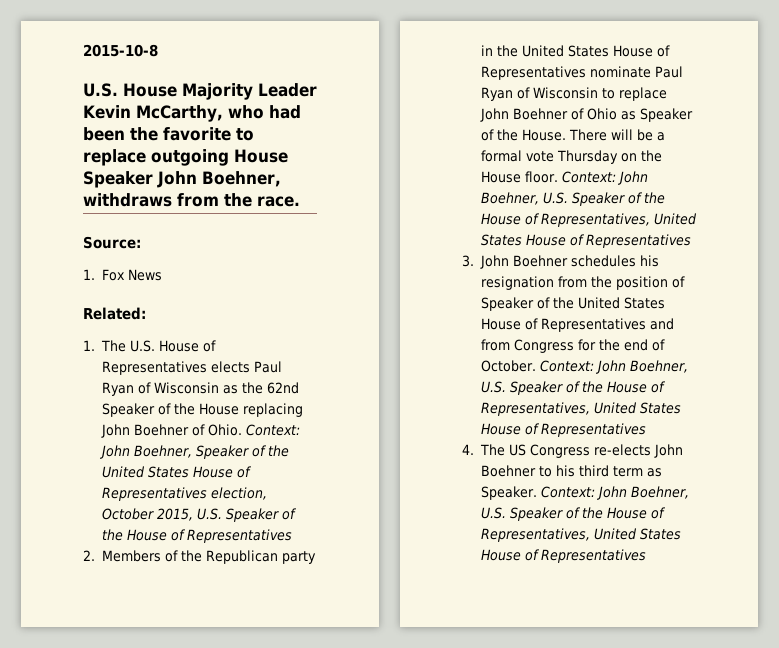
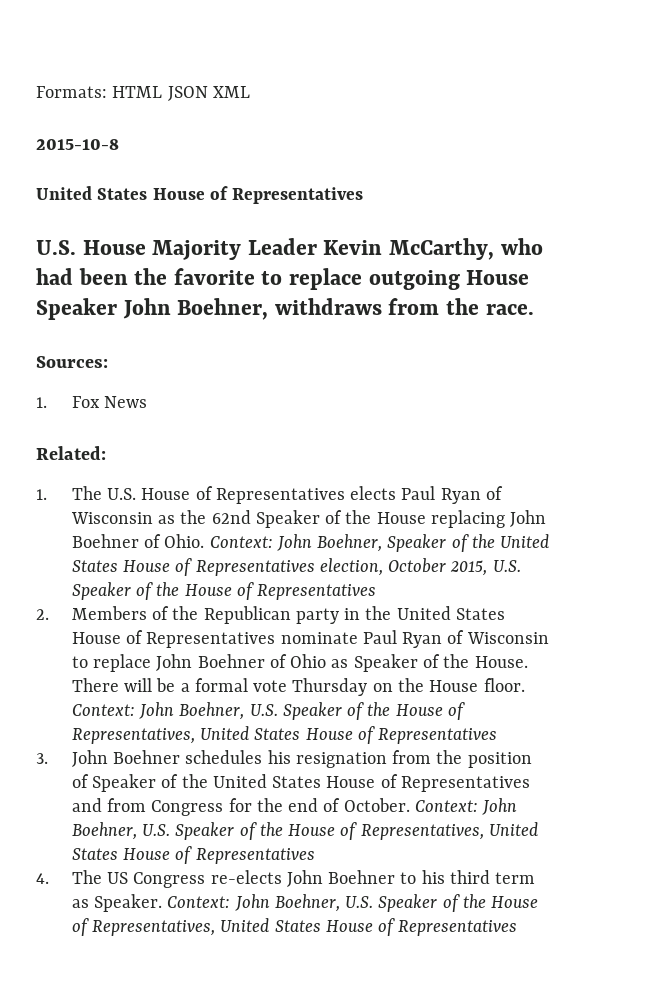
[83,44,158,57] 2015-10-8 -> [36,86,250,101] [36,139,119,150] [36,186,364,204] Formats: HTML JSON XML // 2015-10-8 // United States House of Representatives
[83,236,141,249] Source: -> [36,356,108,368] Sources:

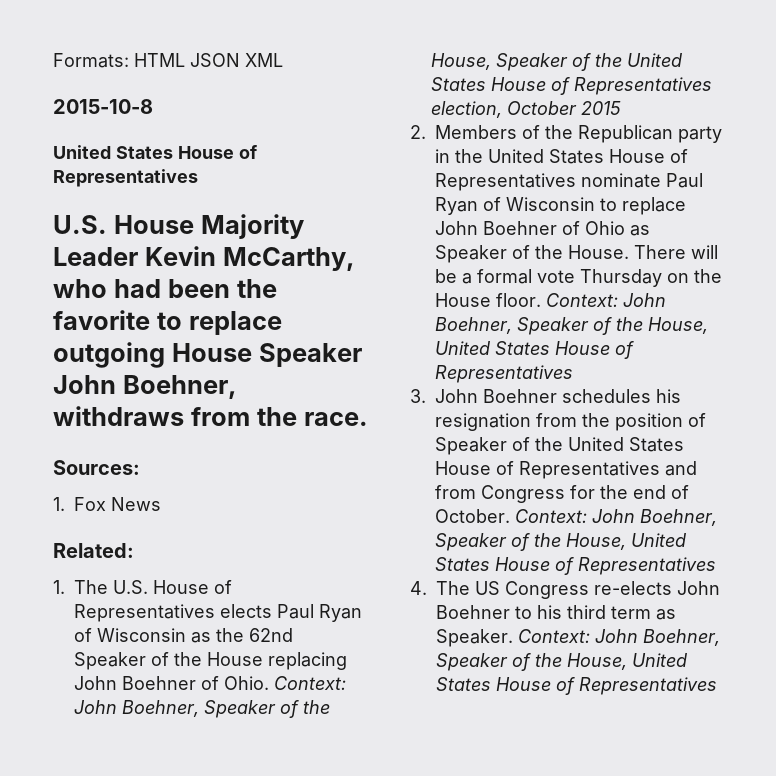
(496, 541) none -> [431,53,622,71] House, Speaker of the
[450,560,521,576] [71,582,377,600] 2015, U.S. Speaker of the House of Representatives -> [581,101,621,115] 2015
[249,702,466,720] [71,728,195,744] U.S. Speaker of the House of Representatives, -> [517,317,708,335] Speaker of the House,
[142,822,484,840] U.S. Speaker of the House of Representatives, -> [435,533,626,551] Speaker of the House,
[345,894,539,912] [71,918,216,936] U.S. Speaker of the House of Representatives, -> [436,653,627,671] Speaker of the House,

